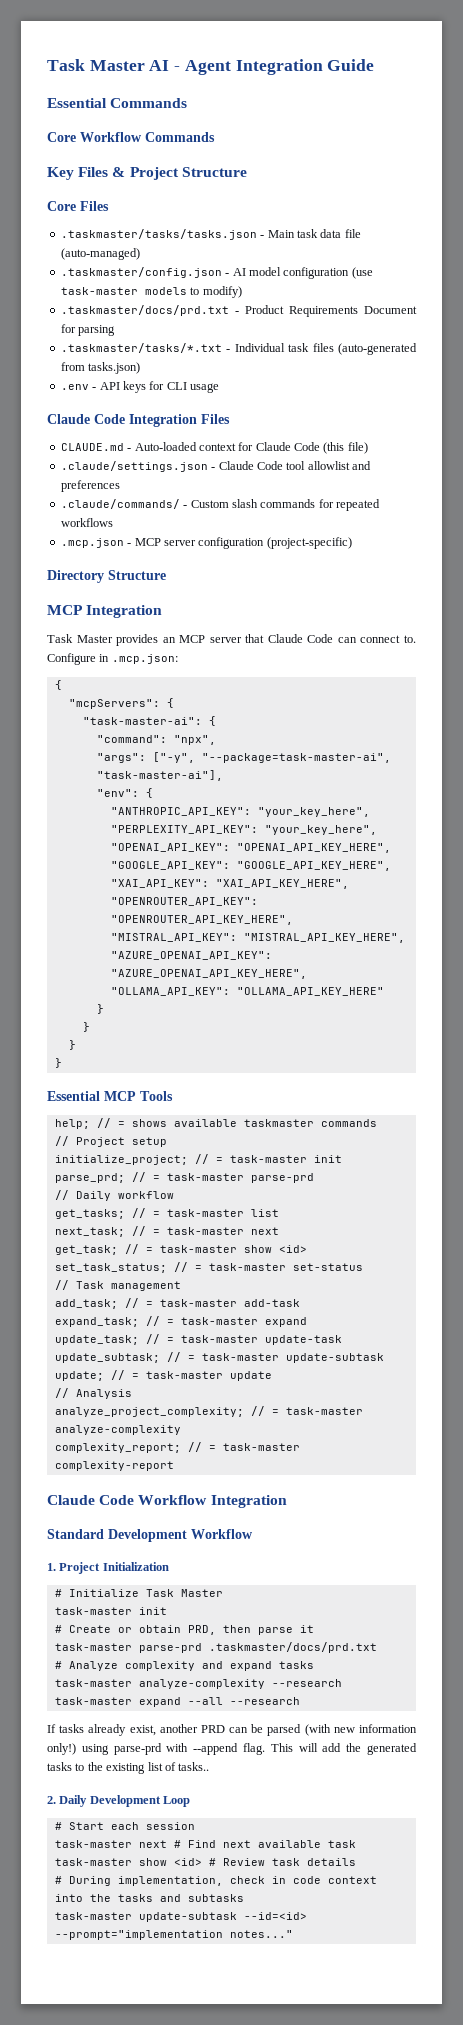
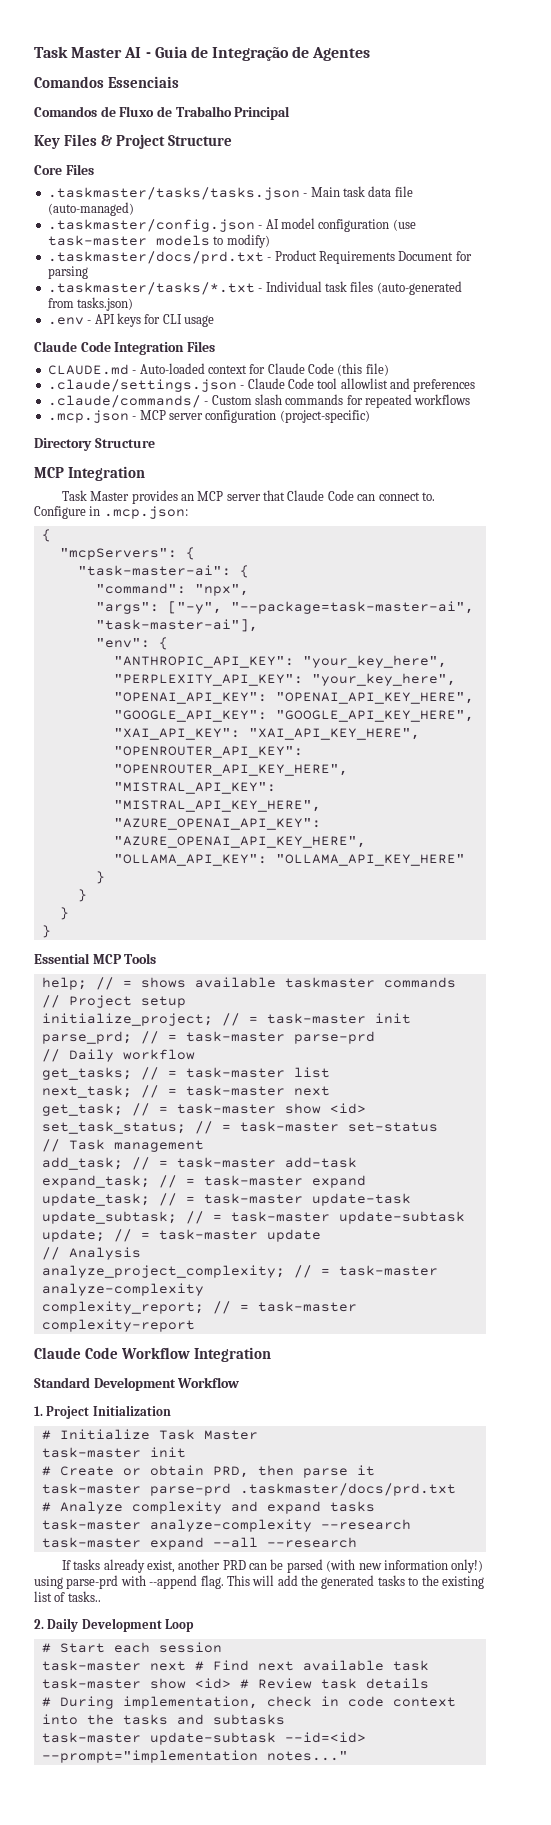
[184,59,375,75] [47,98,188,108] [47,132,215,142] Agent Integration Guide // Essential Commands // Core Workflow Commands -> [154,46,371,61] [34,76,179,88] [34,106,291,120] Guia de Integração de Agentes // Comandos Essenciais // Comandos de Fluxo de Trabalho Principal

